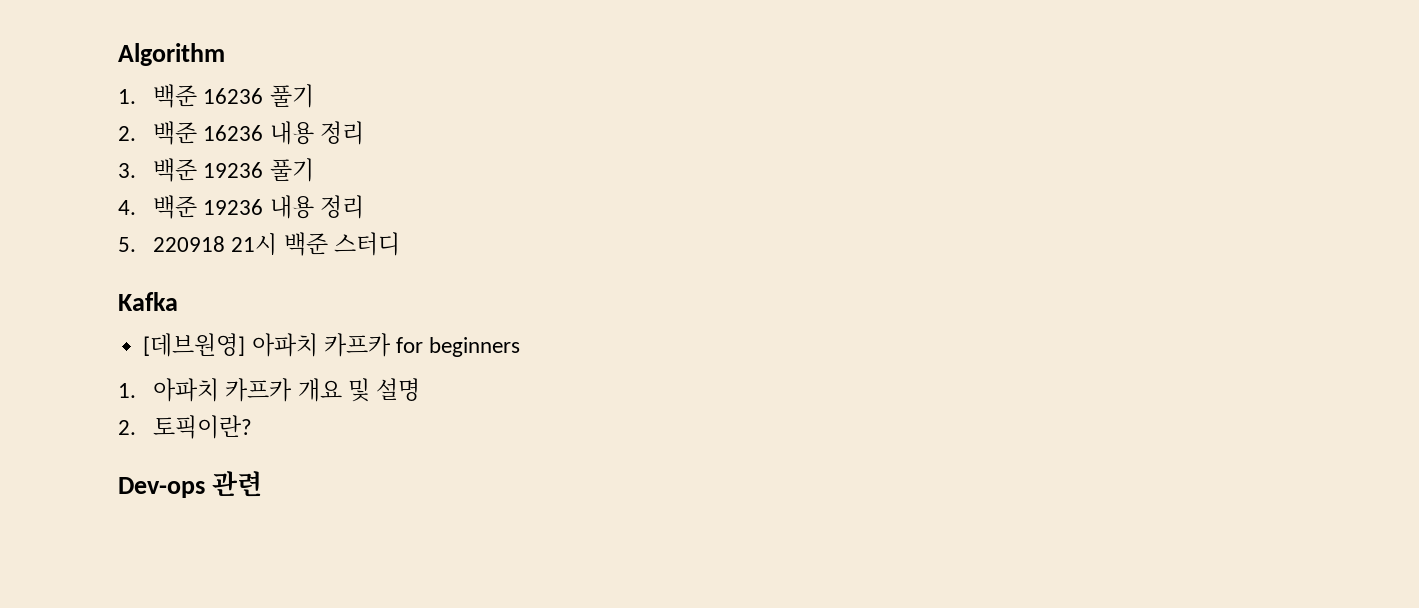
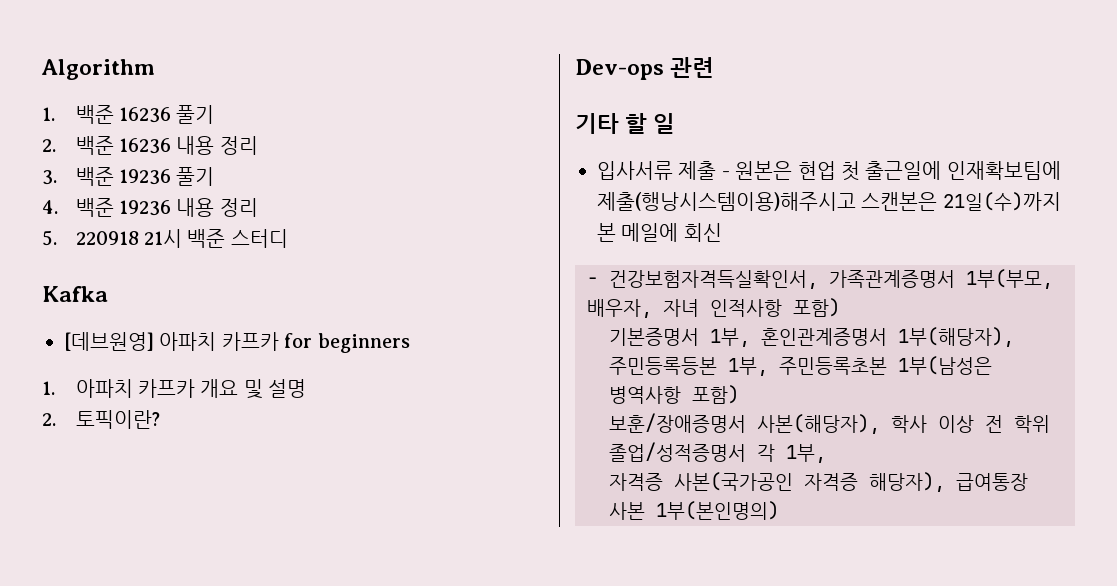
(263, 484) none -> [575,113,676,134] [597,161,1061,181] [597,192,1061,211] [597,223,722,242] [587,269,1053,289] [587,298,840,318] [609,327,1014,347] [609,356,992,376] [609,385,739,404] [609,413,1050,434] [609,442,826,463] [609,472,1028,492] [609,501,779,520] // 기타 할 일 // 입사서류 제출 - 원본은 현업 첫 출근일에 인재확보팀에 제출(행낭시스템이용)해주시고 스캔본은 21일(수)까지 본 메일에 회신 // - 건강보험자격득실확인서, 가족관계증명서 1부(부모, 배우자, 자녀 인적사항 포함) // 기본증명서 1부, 혼인관계증명서 1부(해당자), 주민등록등본 1부, 주민등록초본 1부(남성은 병역사항 포함) // 보훈/장애증명서 사본(해당자), 학사 이상 전 학위 졸업/성적증명서 각 1부, // 자격증 사본(국가공인 자격증 해당자), 급여통장 사본 1부(본인명의)

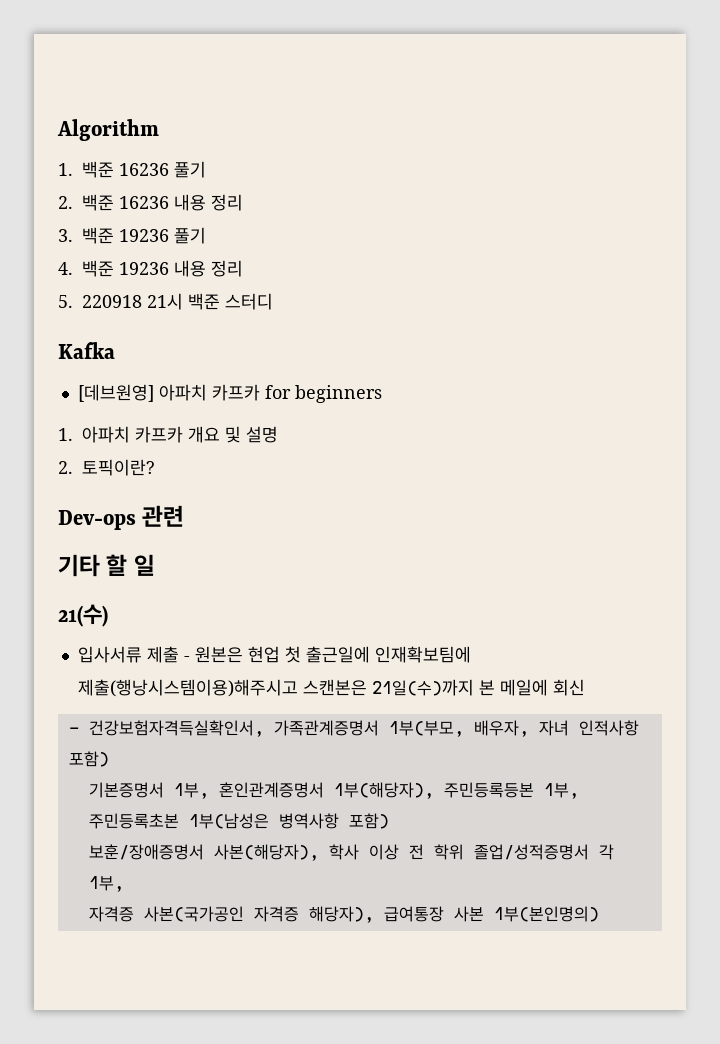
(676, 123) none -> [58,604,108,627] // 21(수)

